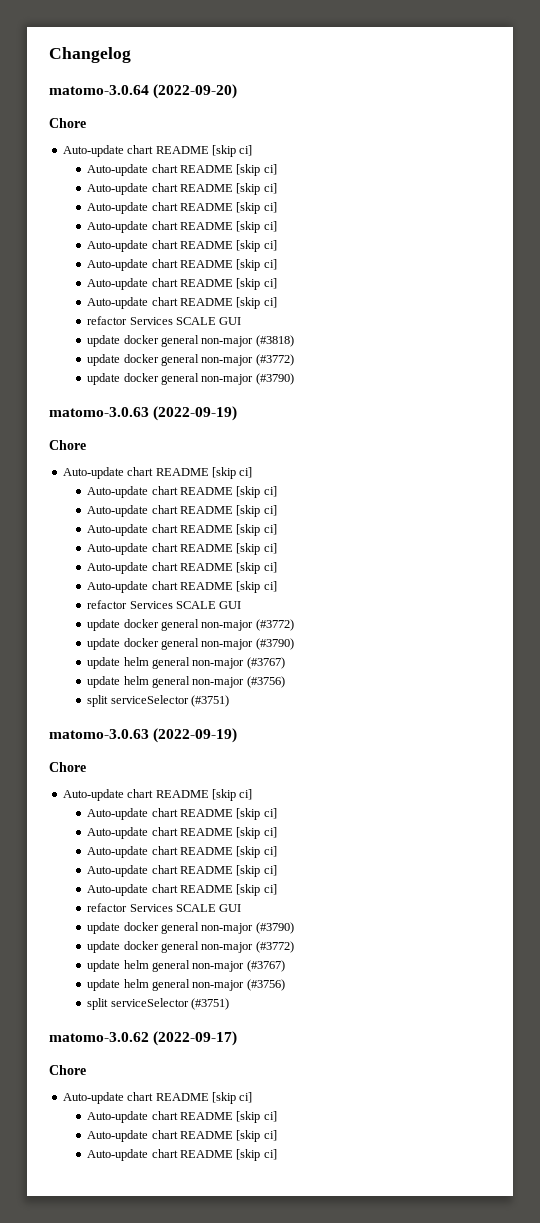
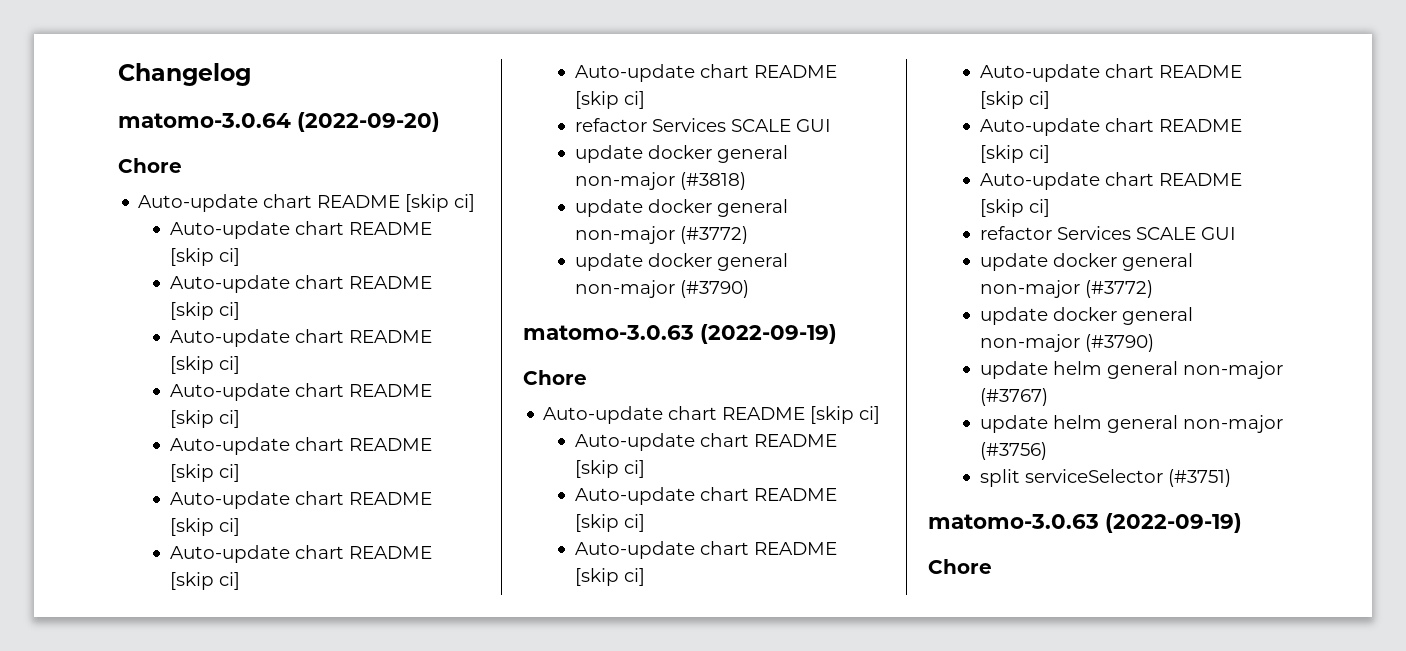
[62,789,253,801] [87,808,277,820] [87,827,277,839] [87,846,277,858] [87,865,277,877] [87,884,277,896] [87,903,242,912] [87,922,294,934] [87,941,294,953] [87,960,285,972] [87,979,285,991] [87,998,229,1010] [49,1031,238,1046] [49,1065,86,1075] [62,1092,253,1104] [87,1111,277,1123] [87,1130,277,1142] [87,1149,277,1161] // Auto-update chart README [skip ci] // Auto-update chart README [skip ci] // Auto-update chart README [skip ci] // Auto-update chart README [skip ci] // Auto-update chart README [skip ci] // Auto-update chart README [skip ci] // refactor Services SCALE GUI // update docker general non-major (#3790) // update docker general non-major (#3772) // update helm general non-major (#3767) // update helm general non-major (#3756) // split serviceSelector (#3751) // matomo-3.0.62 (2022-09-17) // Chore // Auto-update chart README [skip ci] // Auto-update chart README [skip ci] // Auto-update chart README [skip ci] // Auto-update chart README [skip ci] -> (992, 566) none

